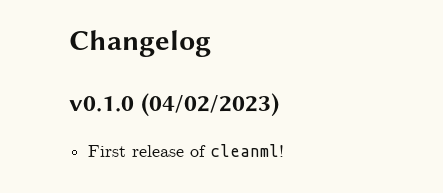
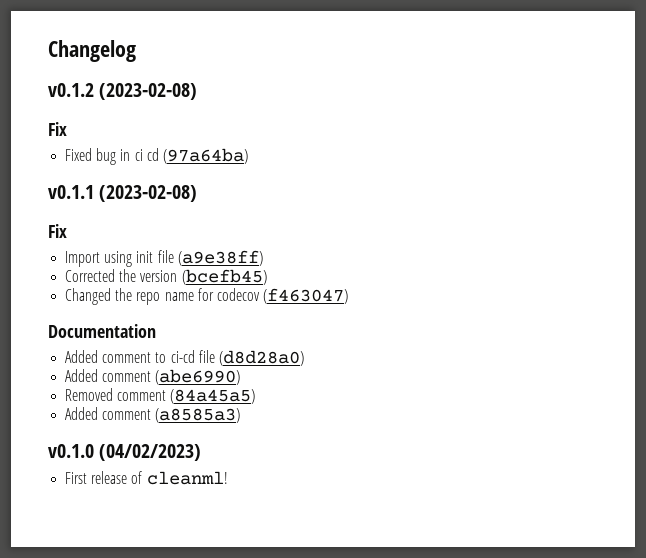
(211, 43) none -> [48,83,198,100] [48,122,67,136] [65,148,248,165] [48,185,198,202] [48,224,67,238] [65,250,263,267] [65,269,267,285] [65,288,349,305] [48,324,156,338] [65,350,304,366] [65,369,241,385] [65,388,256,404] [65,407,241,423] // v0.1.2 (2023-02-08) // Fix // Fixed bug in ci cd (97a64ba) // v0.1.1 (2023-02-08) // Fix // Import using init file (a9e38ff) // Corrected the version (bcefb45) // Changed the repo name for codecov (f463047) // Documentation // Added comment to ci-cd file (d8d28a0) // Added comment (abe6990) // Removed comment (84a45a5) // Added comment (a8585a3)

